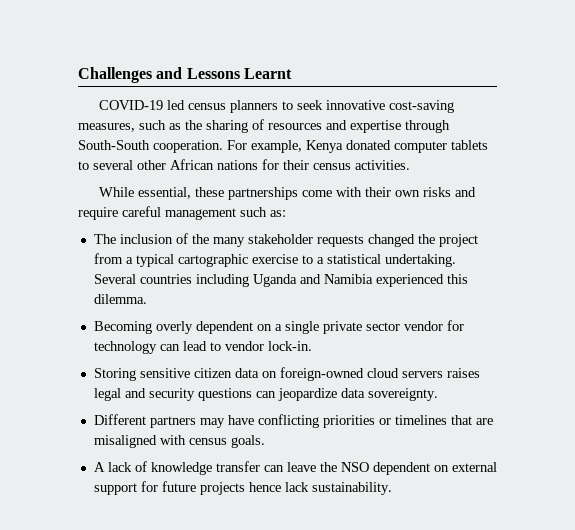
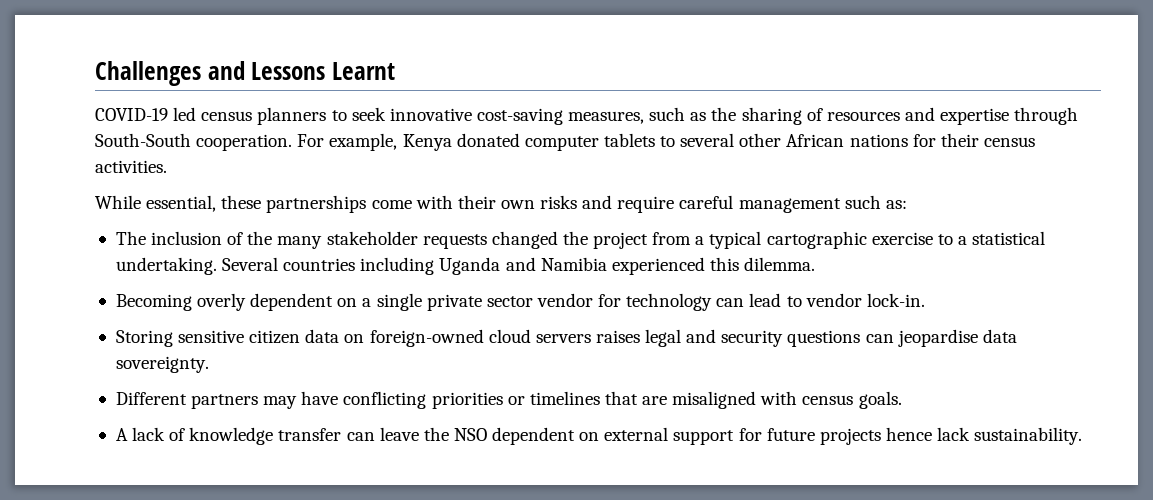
[277,388,337,401] jeopardize -> [897,329,978,347] jeopardise

